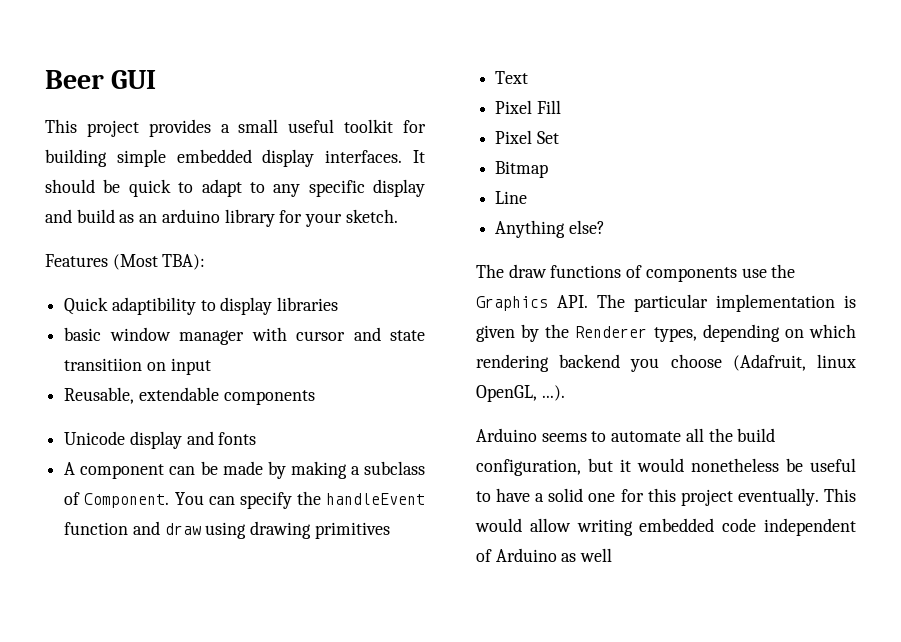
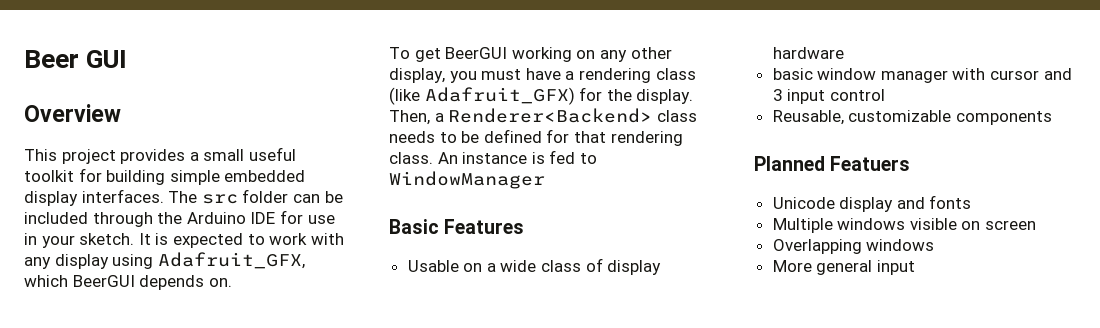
(157, 79) none -> [24,104,121,122] // Overview
[413,150,425,163] [45,179,425,197] [45,209,398,227] [45,254,206,270] [64,297,339,315] It should be quick to adapt to any specific display and build as an arduino library for your sketch. // Features (Most TBA): // Quick adaptibility to display libraries -> [168,189,343,204] [24,210,335,227] [24,233,344,248] [24,252,305,269] [24,275,232,290] [389,47,672,62] [389,68,696,83] [389,87,694,105] [389,108,697,125] [389,129,683,146] [389,150,597,164] [389,171,545,189] [389,219,525,234] [407,258,662,275] [772,47,844,59] The src folder can be included through the Arduino IDE for use in your sketch. It is expected to work with any display using Adafruit_GFX, which BeerGUI depends on. // To get BeerGUI working on any other display, you must have a rendering class (like Adafruit_GFX) for the display. Then, a Renderer<Backend> class needs to be defined for that rendering class. An instance is fed to WindowManager // Basic Features // Usable on a wide class of display hardware
[390,330,425,341] [64,358,211,375] state transitiion on input -> [772,89,885,104] 3 input control
[138,387,315,405] extendable components -> [848,110,1052,125] [754,156,911,171] customizable components // Planned Featuers
[64,461,425,479] [64,491,425,509] [64,521,390,539] [495,71,529,84] [495,100,561,114] [495,130,559,144] [495,161,549,178] [495,191,528,204] [495,220,605,238] [476,264,796,282] [476,294,856,312] [476,324,856,342] [476,354,856,372] [476,385,565,402] [476,428,776,442] [476,458,856,476] [476,488,856,506] [475,518,856,536] [476,548,613,562] A component can be made by making a subclass of Component. You can specify the handleEvent function and draw using drawing primitives // Text // Pixel Fill // Pixel Set // Bitmap // Line // Anything else? // The draw functions of components use the Graphics API. The particular implementation is given by the Renderer types, depending on which rendering backend you choose (Adafruit, linux OpenGL, ...). // Arduino seems to automate all the build configuration, but it would nonetheless be useful to have a solid one for this project eventually. This would allow writing embedded code independent of Arduino as well -> [772,218,1037,233] [772,239,935,254] [772,260,915,275] Multiple windows visible on screen // Overlapping windows // More general input

